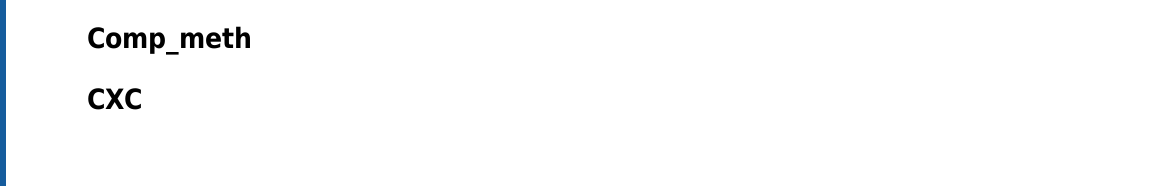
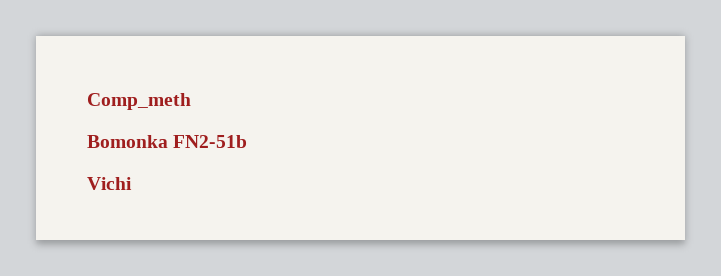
[87,88,142,110] СХС -> [87,135,248,148] [87,177,132,190] Bomonka FN2-51b // Vichi

